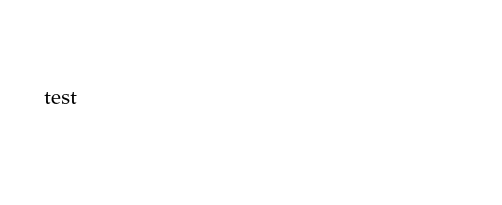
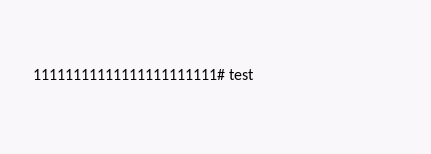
(44, 98) none -> [33,69,225,80] 11111111111111111111111#

